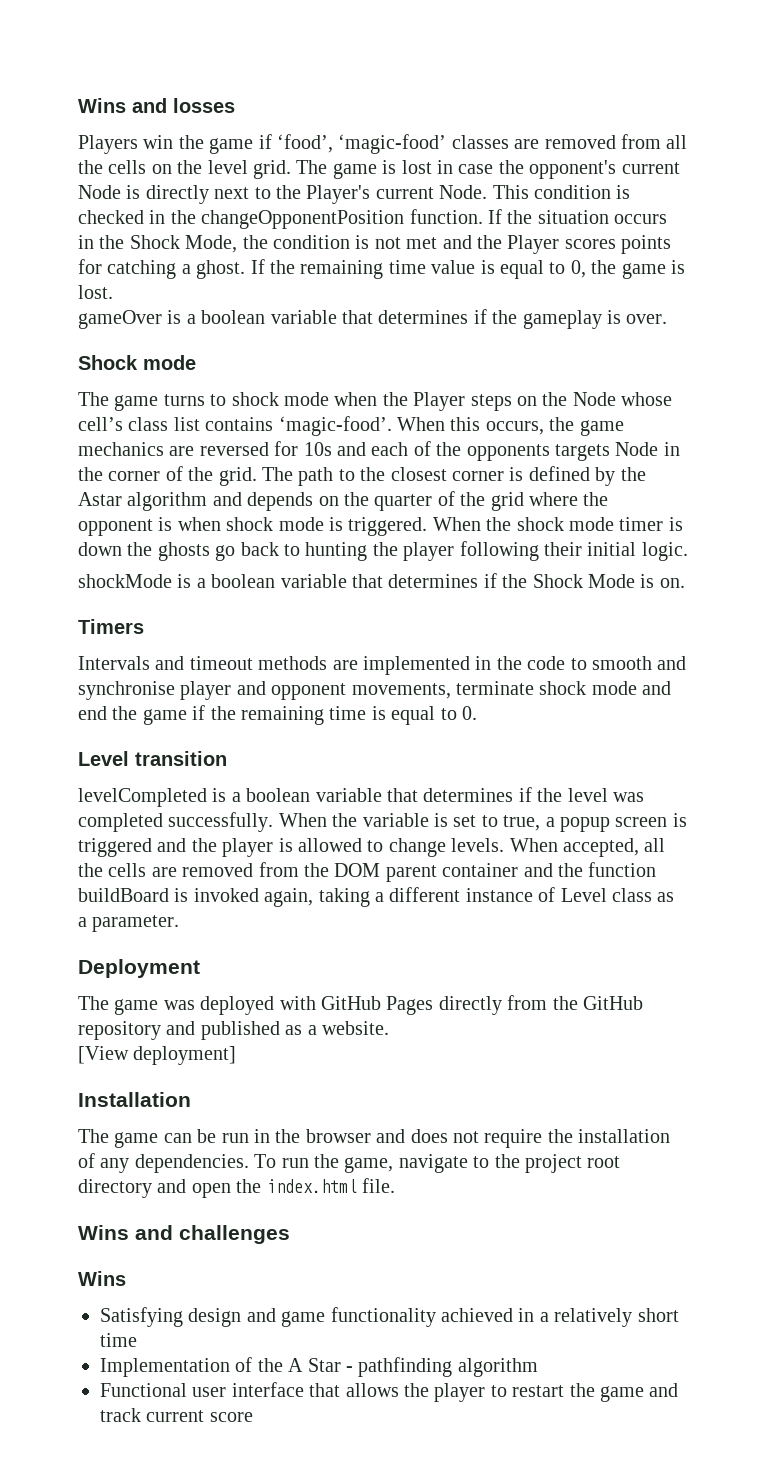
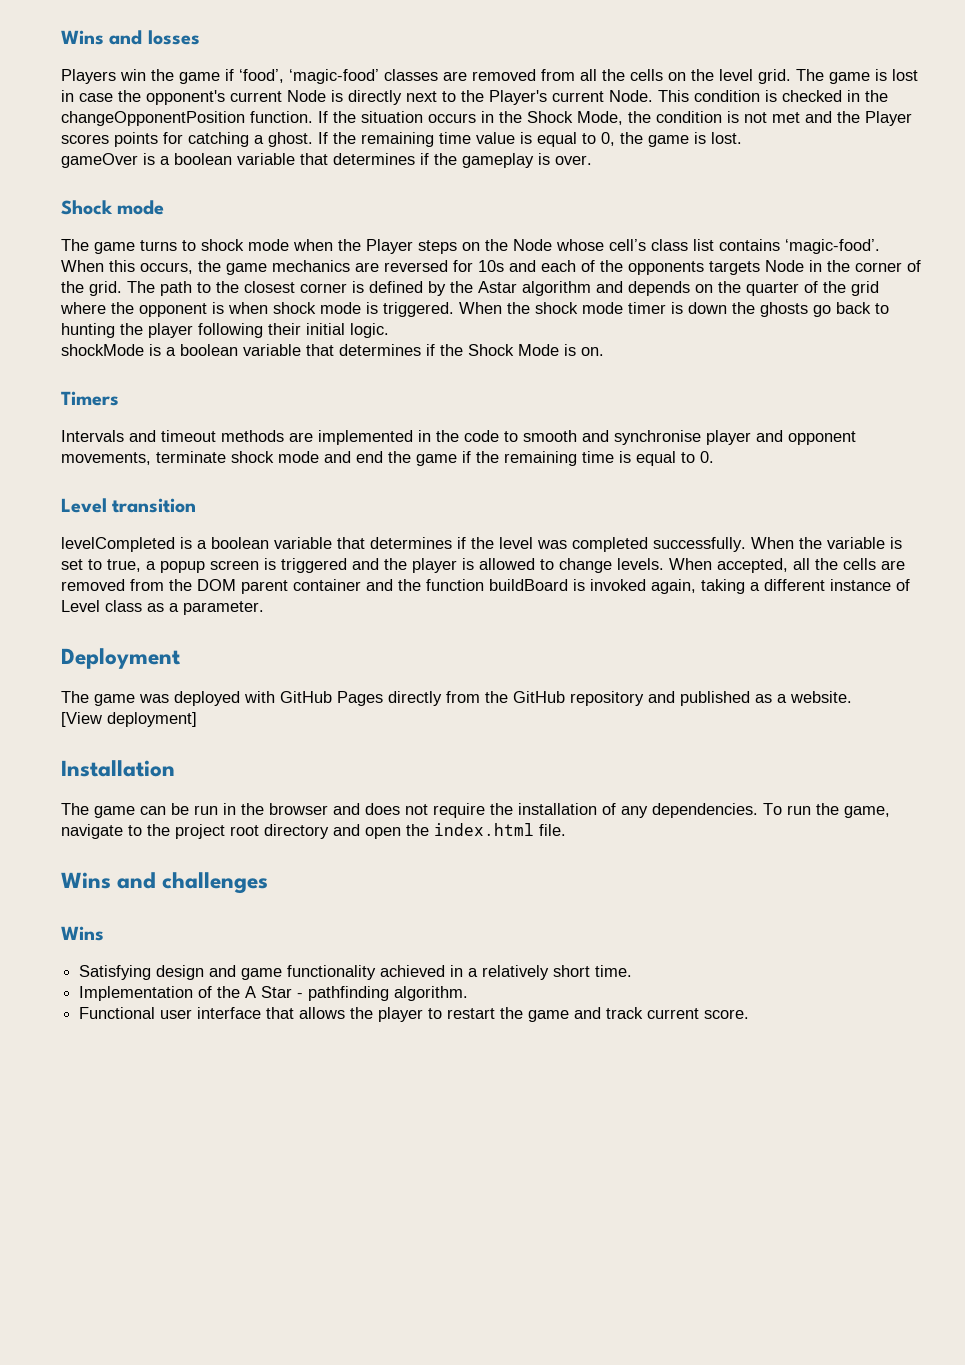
[100,1333,137,1347] time -> [595,965,633,977] time.
[457,1358,538,1377] algorithm -> [394,986,469,1001] algorithm.
[209,1412,253,1422] score -> [704,1009,750,1019] score.

